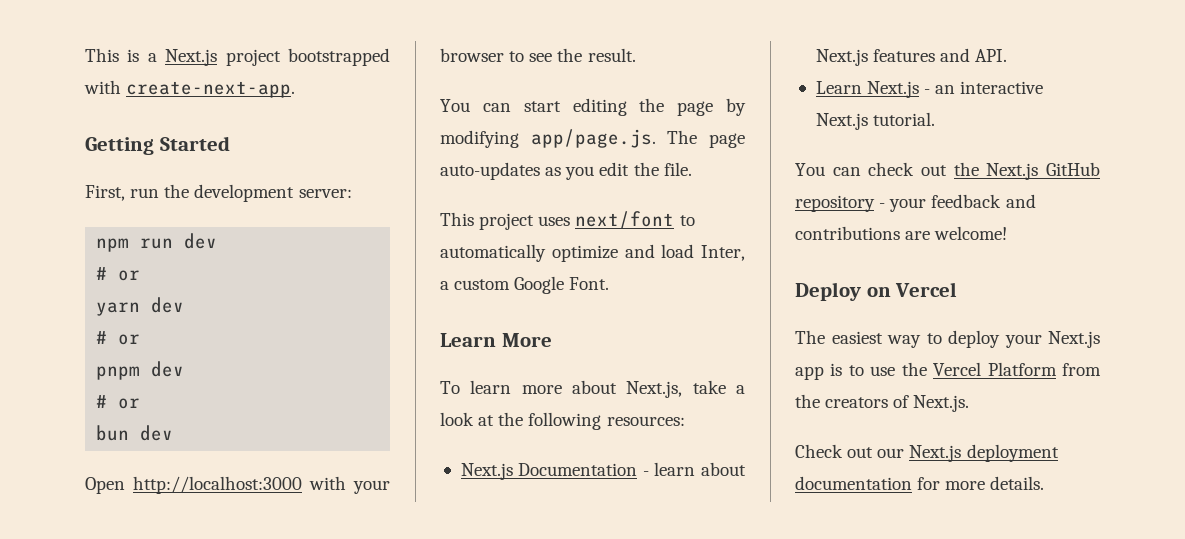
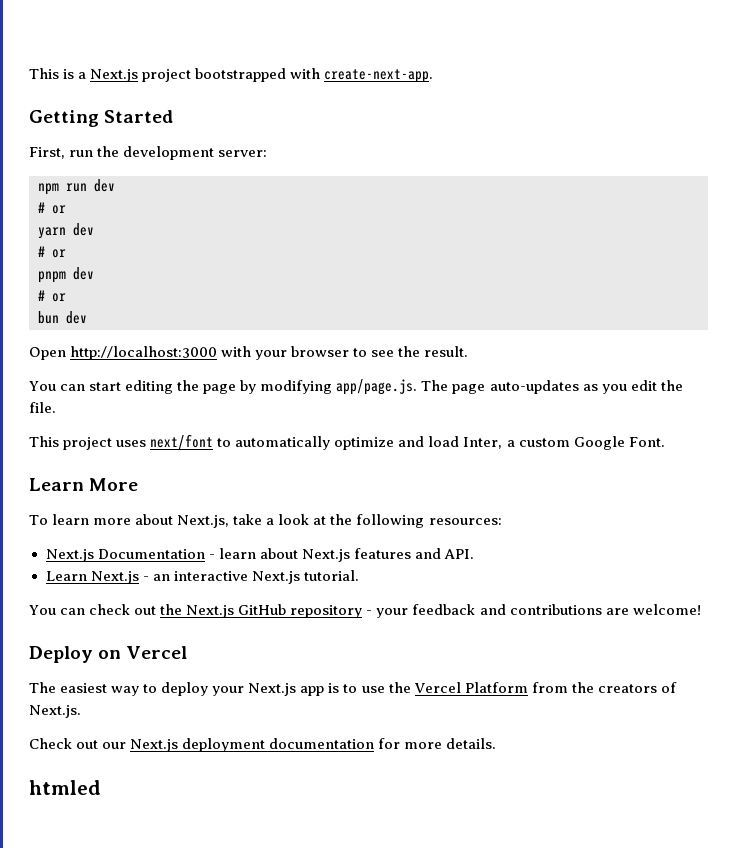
(1045, 483) none -> [29,780,101,795] // htmled

